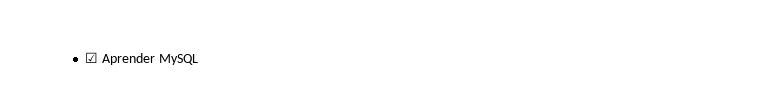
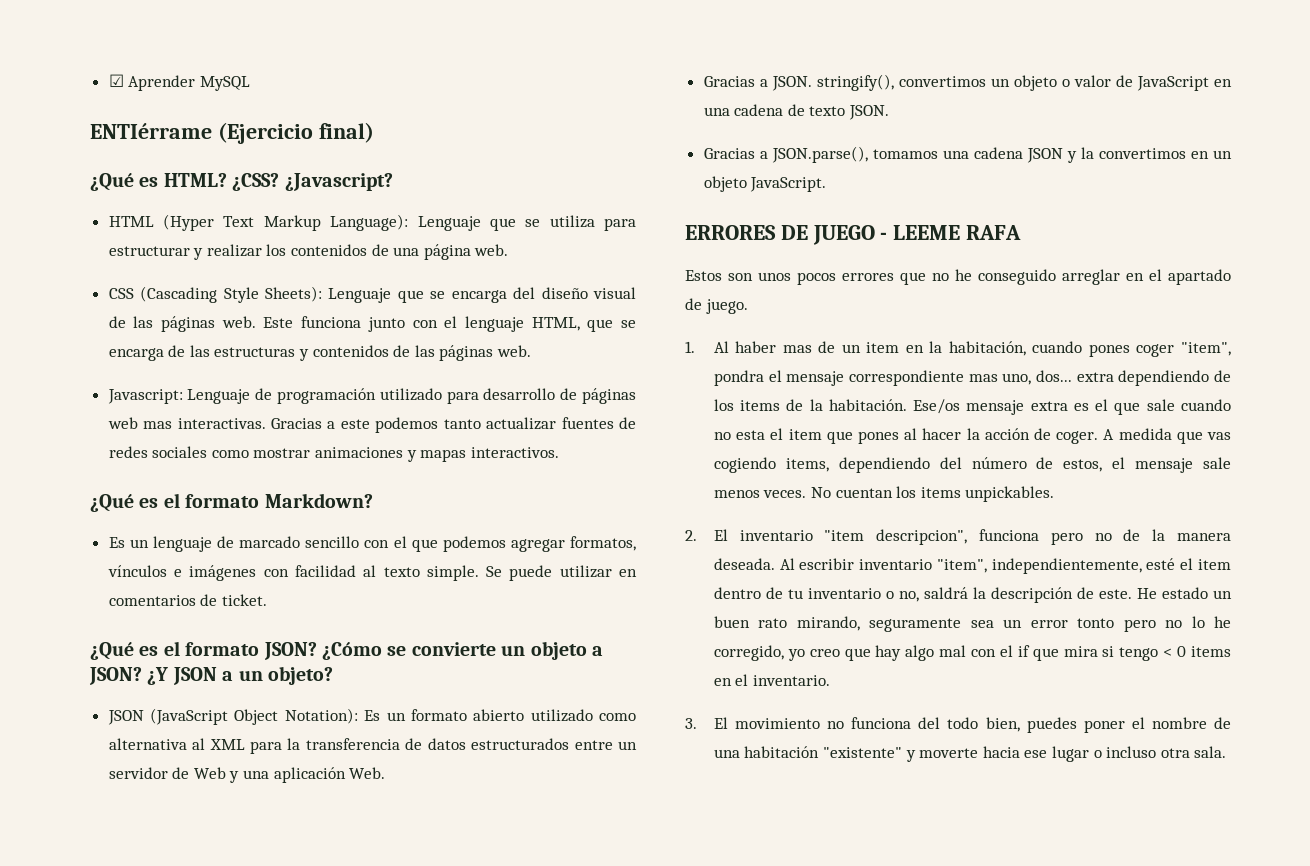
(198, 59) none -> [90,122,374,144] [90,173,393,191] [108,214,636,231] [108,244,509,260] [108,286,636,303] [108,316,636,332] [108,345,532,361] [107,388,636,404] [107,417,636,433] [108,446,559,462] [90,493,373,512] [108,536,636,552] [107,565,637,581] [108,594,267,606] [90,641,603,660] [89,666,333,685] [107,708,636,725] [108,738,637,754] [108,767,386,783] [703,74,1232,91] [703,104,890,120] [703,146,1232,163] [703,176,827,192] [685,225,1022,245] [685,269,1231,285] [685,298,748,314] [685,341,1231,357] [713,370,1231,386] [713,399,1231,415] [713,428,1231,444] [713,457,1231,473] [713,486,1055,502] [685,529,1232,545] [713,558,1231,574] [713,587,1232,603] [713,616,1231,632] [713,645,1231,661] [713,674,831,686] [685,717,1231,733] [713,746,1227,762] // ENTIérrame (Ejercicio final) // ¿Qué es HTML? ¿CSS? ¿Javascript? // HTML (Hyper Text Markup Language): Lenguaje que se utiliza para estructurar y realizar los contenidos de una página web. // CSS (Cascading Style Sheets): Lenguaje que se encarga del diseño visual de las páginas web. Este funciona junto con el lenguaje HTML, que se encarga de las estructuras y contenidos de las páginas web. // Javascript: Lenguaje de programación utilizado para desarrollo de páginas web mas interactivas. Gracias a este podemos tanto actualizar fuentes de redes sociales como mostrar animaciones y mapas interactivos. // ¿Qué es el formato Markdown? // Es un lenguaje de marcado sencillo con el que podemos agregar formatos, vínculos e imágenes con facilidad al texto simple. Se puede utilizar en comentarios de ticket. // ¿Qué es el formato JSON? ¿Cómo se convierte un objeto a JSON? ¿Y JSON a un objeto? // JSON (JavaScript Object Notation): Es un formato abierto utilizado como alternativa al XML para la transferencia de datos estructurados entre un servidor de Web y una aplicación Web. // Gracias a JSON. stringify(), convertimos un objeto o valor de JavaScript en una cadena de texto JSON. // Gracias a JSON.parse(), tomamos una cadena JSON y la convertimos en un objeto JavaScript. // ERRORES DE JUEGO - LEEME RAFA // Estos son unos pocos errores que no he conseguido arreglar en el apartado de juego. // 1. Al haber mas de un item en la habitación, cuando pones coger "item", pondra el mensaje correspondiente mas uno, dos... extra dependiendo de los items de la habitación. Ese/os mensaje extra es el que sale cuando no esta el item que pones al hacer la acción de coger. A medida que vas cogiendo items, dependiendo del número de estos, el mensaje sale menos veces. No cuentan los items unpickables. // 2. El inventario "item descripcion", funciona pero no de la manera deseada. Al escribir inventario "item", independientemente, esté el item dentro de tu inventario o no, saldrá la descripción de este. He estado un buen rato mirando, seguramente sea un error tonto pero no lo he corregido, yo creo que hay algo mal con el if que mira si tengo < 0 items en el inventario. // 3. El movimiento no funciona del todo bien, puedes poner el nombre de una habitación "existente" y moverte hacia ese lugar o incluso otra sala.

